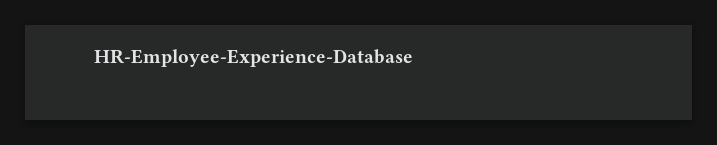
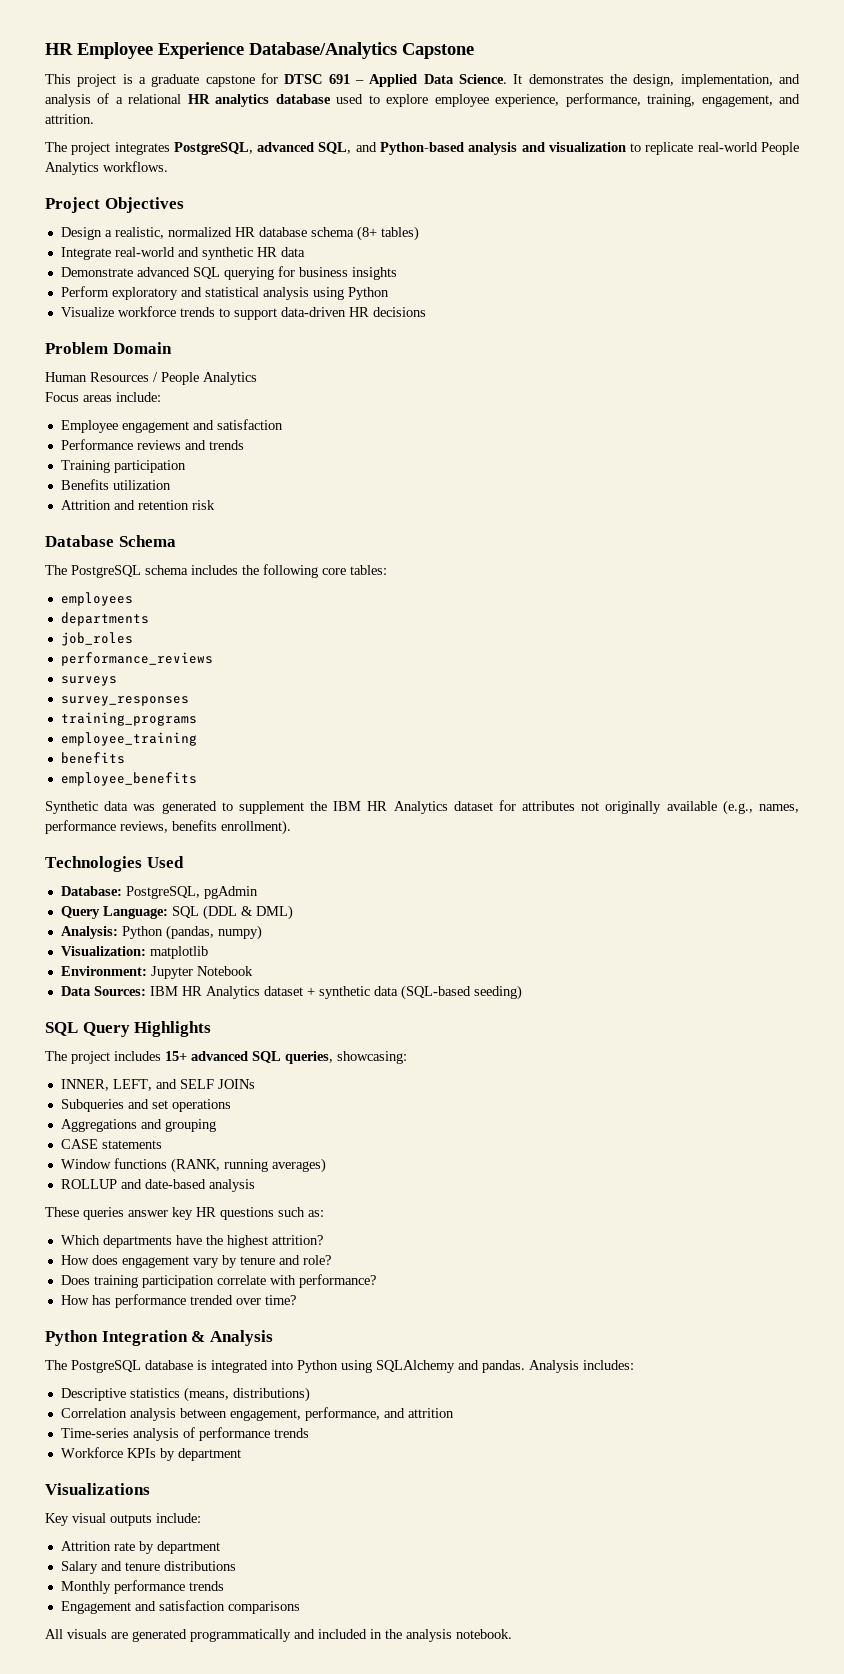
[94,49,413,67] HR-Employee-Experience-Database -> [45,42,474,59] [45,73,800,87] [45,93,800,107] [45,114,94,124] [45,142,800,155] [45,161,168,175] [45,197,184,213] [60,226,419,241] [60,247,305,260] [60,266,397,280] [60,286,389,300] [60,306,426,320] [45,342,172,354] [45,372,257,385] [45,392,161,402] [60,419,283,433] [60,439,244,450] [60,460,186,473] [60,479,171,490] [60,500,215,510] [45,535,176,547] [45,564,387,578] [60,592,133,606] [60,612,149,626] [60,632,133,646] [60,652,213,666] [60,676,117,686] [60,696,189,706] [60,712,197,726] [60,732,197,746] [60,752,125,764] [60,772,197,786] [45,800,799,815] [45,820,291,835] [45,856,184,872] [60,886,258,899] [60,905,293,920] [60,925,262,940] [60,946,208,959] [60,966,253,979] [60,985,522,1000] [45,1021,212,1037] [45,1051,407,1064] [60,1079,255,1091] [60,1099,231,1112] [60,1119,216,1132] [60,1139,162,1149] [60,1158,326,1173] [60,1179,255,1192] [45,1207,324,1220] [60,1235,323,1248] [60,1255,331,1268] [60,1274,376,1288] [60,1294,296,1308] [45,1330,273,1346] [45,1360,634,1373] [60,1387,310,1402] [60,1407,454,1421] [60,1427,309,1441] [60,1447,241,1461] [45,1483,150,1495] [45,1513,201,1526] [60,1541,220,1554] [60,1561,236,1574] [60,1580,224,1594] [60,1600,300,1614] [45,1629,512,1642] HR Employee Experience Database/Analytics Capstone // This project is a graduate capstone for DTSC 691 – Applied Data Science. It demonstrates the design, implementation, and analysis of a relational HR analytics database used to explore employee experience, performance, training, engagement, and attrition. // The project integrates PostgreSQL, advanced SQL, and Python-based analysis and visualization to replicate real-world People Analytics workflows. // Project Objectives // Design a realistic, normalized HR database schema (8+ tables) // Integrate real-world and synthetic HR data // Demonstrate advanced SQL querying for business insights // Perform exploratory and statistical analysis using Python // Visualize workforce trends to support data-driven HR decisions // Problem Domain // Human Resources / People Analytics // Focus areas include: // Employee engagement and satisfaction // Performance reviews and trends // Training participation // Benefits utilization // Attrition and retention risk // Database Schema // The PostgreSQL schema includes the following core tables: // employees // departments // job_roles // performance_reviews // surveys // survey_responses // training_programs // employee_training // benefits // employee_benefits // Synthetic data was generated to supplement the IBM HR Analytics dataset for attributes not originally available (e.g., names, performance reviews, benefits enrollment). // Technologies Used // Database: PostgreSQL, pgAdmin // Query Language: SQL (DDL & DML) // Analysis: Python (pandas, numpy) // Visualization: matplotlib // Environment: Jupyter Notebook // Data Sources: IBM HR Analytics dataset + synthetic data (SQL-based seeding) // SQL Query Highlights // The project includes 15+ advanced SQL queries, showcasing: // INNER, LEFT, and SELF JOINs // Subqueries and set operations // Aggregations and grouping // CASE statements // Window functions (RANK, running averages) // ROLLUP and date-based analysis // These queries answer key HR questions such as: // Which departments have the highest attrition? // How does engagement vary by tenure and role? // Does training participation correlate with performance? // How has performance trended over time? // Python Integration & Analysis // The PostgreSQL database is integrated into Python using SQLAlchemy and pandas. Analysis includes: // Descriptive statistics (means, distributions) // Correlation analysis between engagement, performance, and attrition // Time-series analysis of performance trends // Workforce KPIs by department // Visualizations // Key visual outputs include: // Attrition rate by department // Salary and tenure distributions // Monthly performance trends // Engagement and satisfaction comparisons // All visuals are generated programmatically and included in the analysis notebook.

